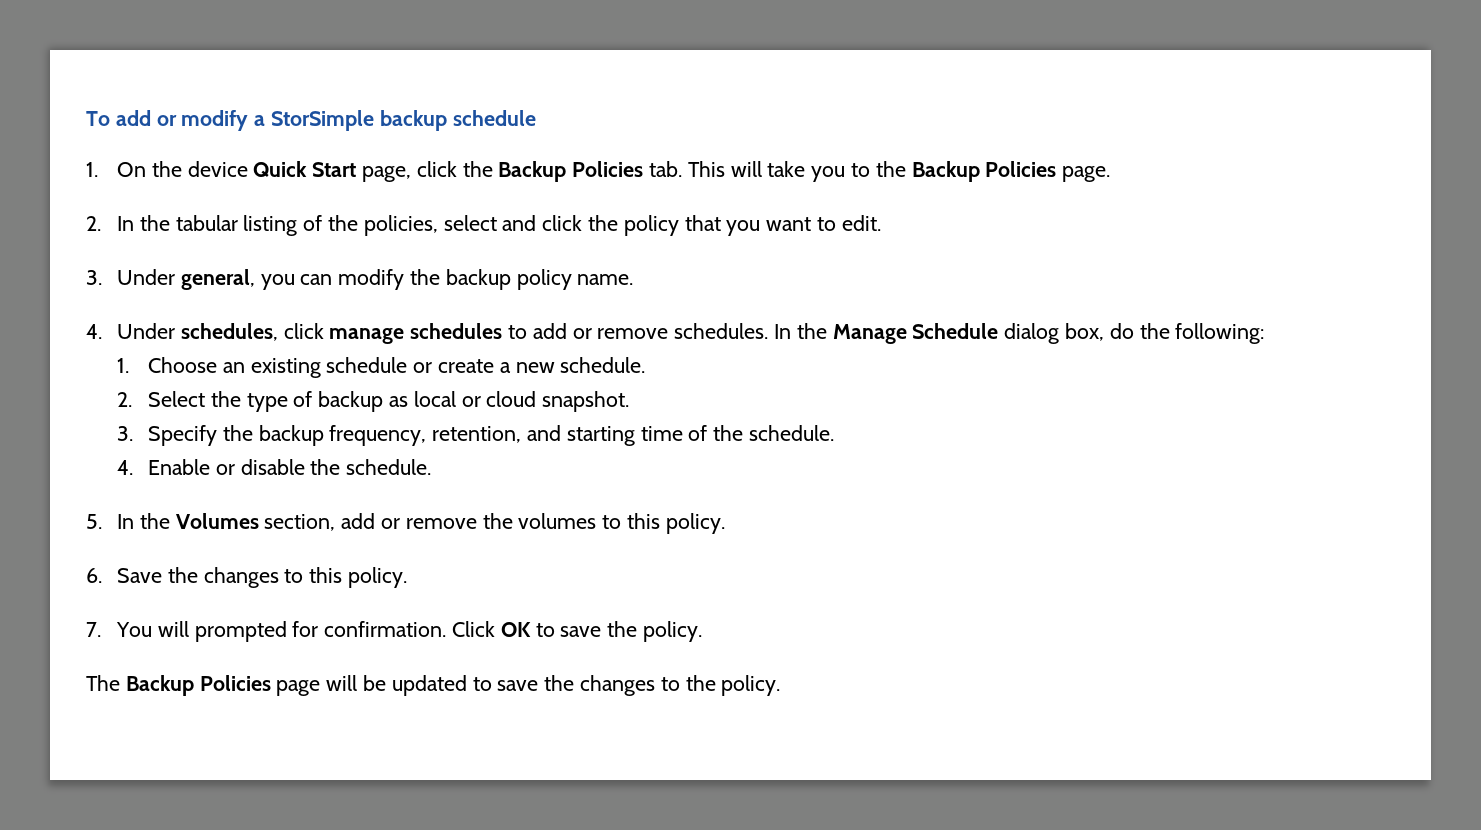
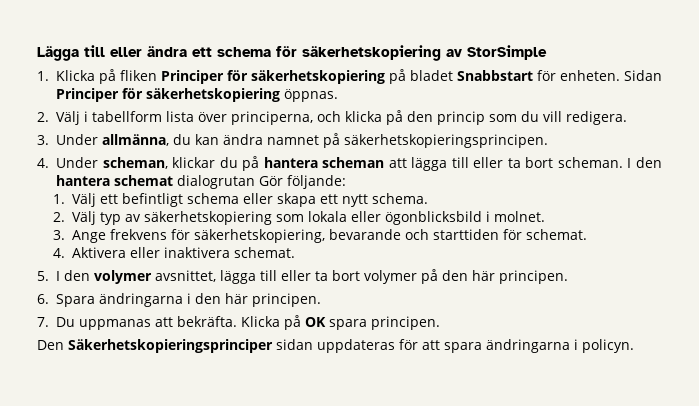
[86,110,266,131] To add or modify a -> [37,45,462,61] Lägga till eller ändra ett schema för säkerhetskopiering av
[379,110,536,131] [86,161,1111,182] [86,215,881,236] [86,269,634,290] [86,323,1265,344] [116,357,646,378] [116,391,630,412] [116,425,835,446] [116,459,432,475] [86,513,725,534] [86,567,408,588] [86,621,703,642] [86,675,781,696] backup schedule // 1. On the device Quick Start page, click the Backup Policies tab. This will take you to the Backup Policies page. // 2. In the tabular listing of the policies, select and click the policy that you want to edit. // 3. Under general, you can modify the backup policy name. // 4. Under schedules, click manage schedules to add or remove schedules. In the Manage Schedule dialog box, do the following: // 1. Choose an existing schedule or create a new schedule. // 2. Select the type of backup as local or cloud snapshot. // 3. Specify the backup frequency, retention, and starting time of the schedule. // 4. Enable or disable the schedule. // 5. In the Volumes section, add or remove the volumes to this policy. // 6. Save the changes to this policy. // 7. You will prompted for confirmation. Click OK to save the policy. // The Backup Policies page will be updated to save the changes to the policy. -> [37,69,662,84] [56,88,338,102] [37,110,627,125] [37,133,548,148] [37,156,662,171] [56,175,346,189] [53,193,429,207] [53,211,546,225] [53,229,588,243] [53,247,296,258] [37,269,568,284] [37,293,321,307] [37,315,440,330] [37,339,634,353] // 1. Klicka på fliken Principer för säkerhetskopiering på bladet Snabbstart för enheten. Sidan Principer för säkerhetskopiering öppnas. // 2. Välj i tabellform lista över principerna, och klicka på den princip som du vill redigera. // 3. Under allmänna, du kan ändra namnet på säkerhetskopieringsprincipen. // 4. Under scheman, klickar du på hantera scheman att lägga till eller ta bort scheman. I den hantera schemat dialogrutan Gör följande: // 1. Välj ett befintligt schema eller skapa ett nytt schema. // 2. Välj typ av säkerhetskopiering som lokala eller ögonblicksbild i molnet. // 3. Ange frekvens för säkerhetskopiering, bevarande och starttiden för schemat. // 4. Aktivera eller inaktivera schemat. // 5. I den volymer avsnittet, lägga till eller ta bort volymer på den här principen. // 6. Spara ändringarna i den här principen. // 7. Du uppmanas att bekräfta. Klicka på OK spara principen. // Den Säkerhetskopieringsprinciper sidan uppdateras för att spara ändringarna i policyn.

